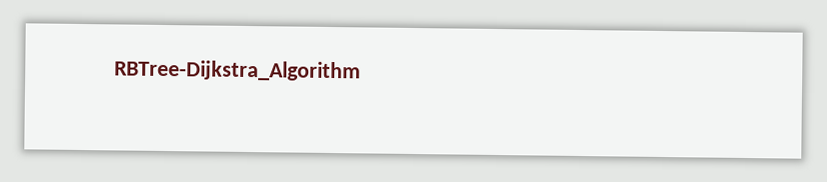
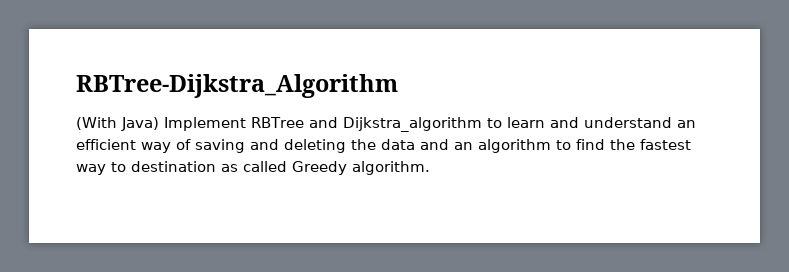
(361, 70) none -> [76,117,696,132] [76,139,691,153] [76,161,430,175] // (With Java) Implement RBTree and Dijkstra_algorithm to learn and understand an efficient way of saving and deleting the data and an algorithm to find the fastest way to destination as called Greedy algorithm.

